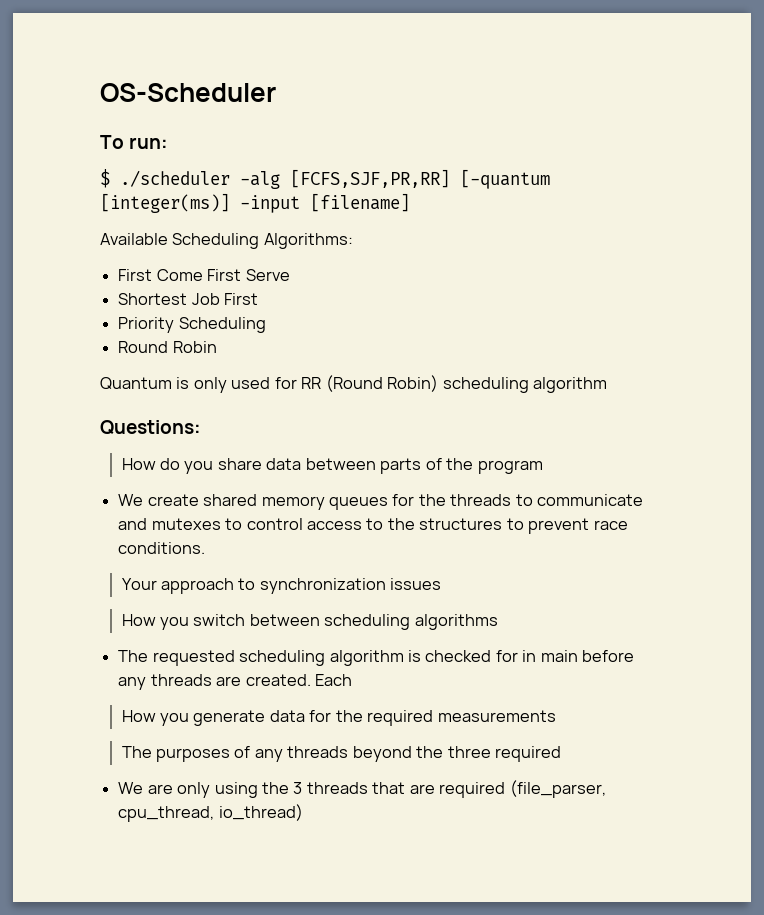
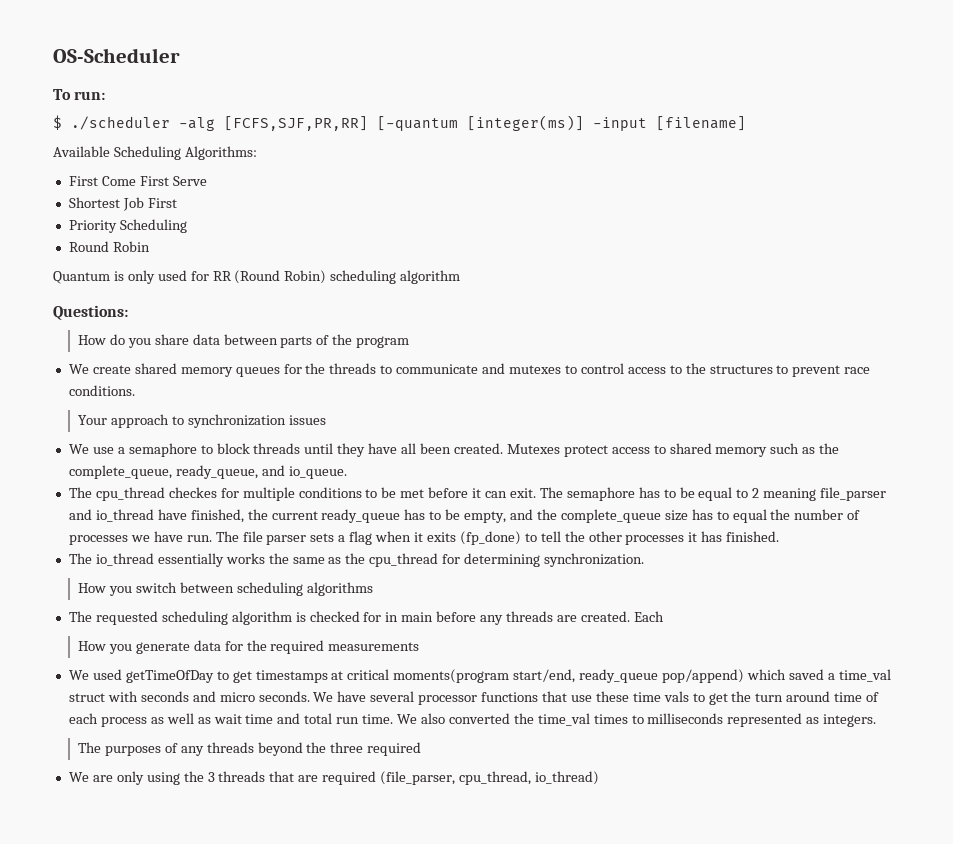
(442, 584) none -> [68,443,840,457] [68,465,347,479] [68,487,887,501] [68,509,861,523] [68,531,780,545] [68,553,645,567] // We use a semaphore to block threads until they have all been created. Mutexes protect access to shared memory such as the complete_queue, ready_queue, and io_queue. // The cpu_thread checkes for multiple conditions to be met before it can exit. The semaphore has to be equal to 2 meaning file_parser and io_thread have finished, the current ready_queue has to be empty, and the complete_queue size has to equal the number of processes we have run. The file parser sets a flag when it exits (fp_done) to tell the other processes it has finished. // The io_thread essentially works the same as the cpu_thread for determining synchronization.
(556, 716) none -> [68,669,891,683] [68,691,880,705] [68,713,877,727] // We used getTimeOfDay to get timestamps at critical moments(program start/end, ready_queue pop/append) which saved a time_val struct with seconds and micro seconds. We have several processor functions that use these time vals to get the turn around time of each process as well as wait time and total run time. We also converted the time_val times to milliseconds represented as integers.

